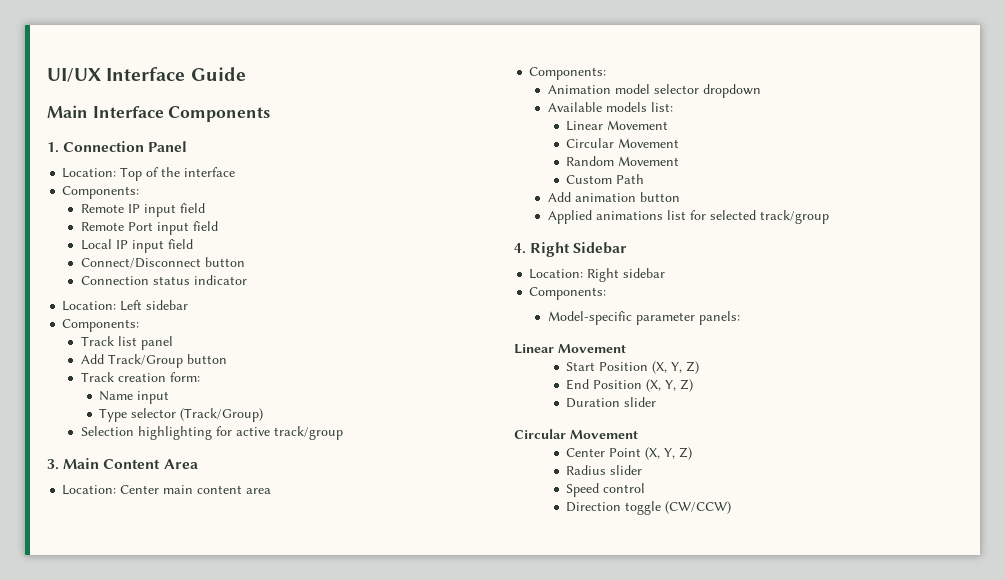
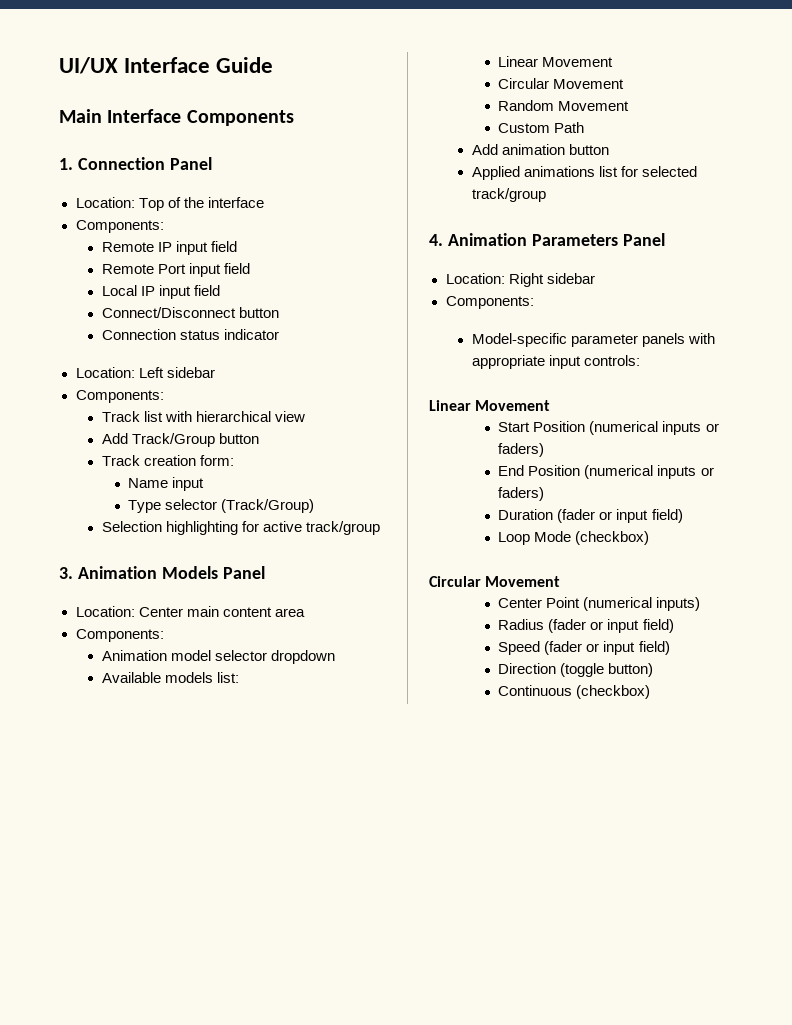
[140,336,173,350] panel -> [165,411,306,422] with hierarchical view
[63,458,198,469] Main Content Area -> [77,566,265,579] Animation Models Panel
[530,242,628,257] Right Sidebar -> [447,233,665,246] Animation Parameters Panel
[698,311,740,325] panels: -> [642,333,716,347] [471,355,641,369] panels with appropriate input controls:
[652,361,700,374] [566,379,694,392] [566,397,657,408] [514,429,638,439] [566,447,693,460] [566,465,643,475] [566,483,646,497] [566,501,732,515] (X, Y, Z) // End Position (X, Y, Z) // Duration slider // Circular Movement // Center Point (X, Y, Z) // Radius slider // Speed control // Direction toggle (CW/CCW) -> [589,421,719,435] [498,443,545,457] [498,465,714,479] [498,487,545,501] [498,509,683,523] [498,531,650,545] [429,576,561,587] [498,597,701,611] [498,619,674,633] [498,641,670,655] [498,663,654,677] [498,685,651,699] (numerical inputs or faders) // End Position (numerical inputs or faders) // Duration (fader or input field) // Loop Mode (checkbox) // Circular Movement // Center Point (numerical inputs) // Radius (fader or input field) // Speed (fader or input field) // Direction (toggle button) // Continuous (checkbox)

